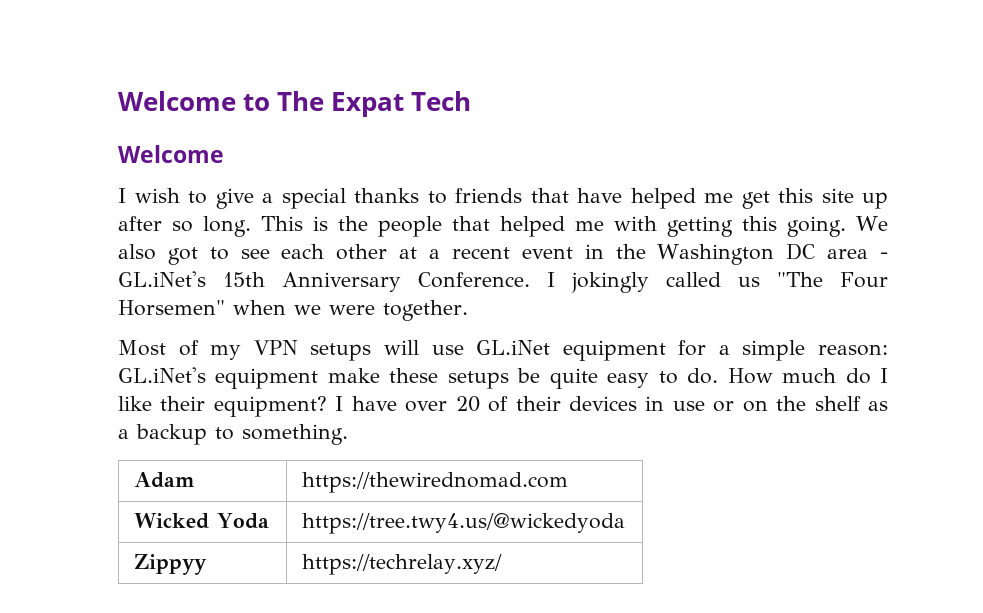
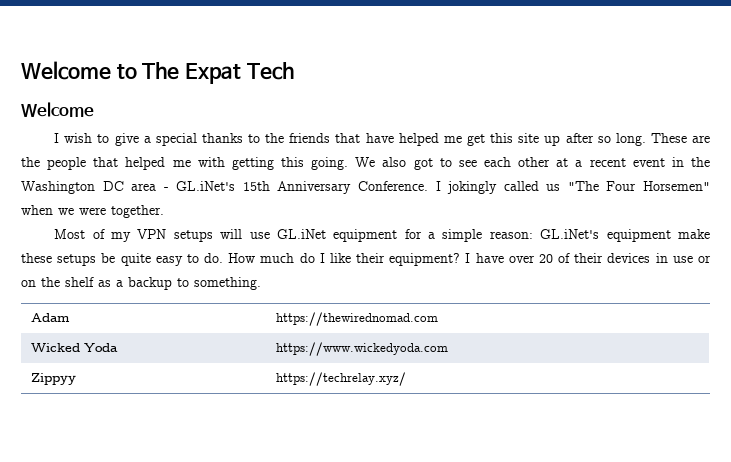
(447, 197) none -> [265,133,285,143] the
[261,216,329,231] This is -> [650,133,710,143] These are
[302,513,626,534] https://tree.twy4.us/@wickedyoda -> [275,342,448,356] https://www.wickedyoda.com

